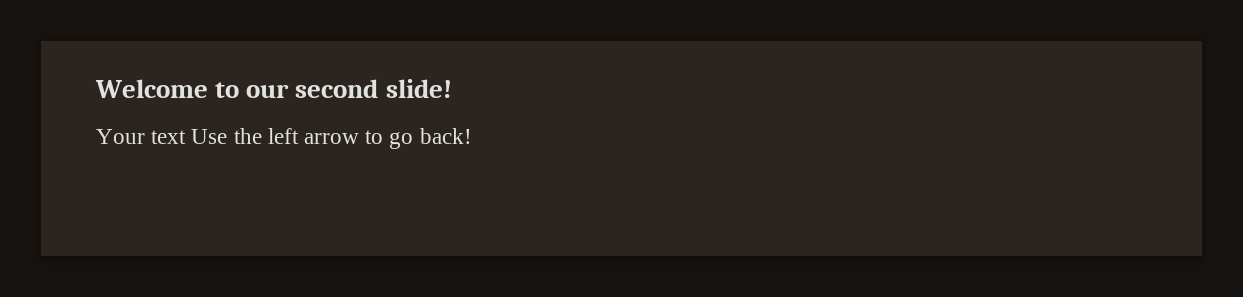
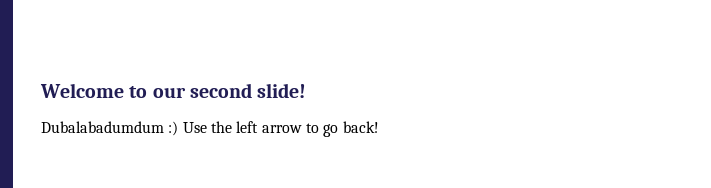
[96,129,187,144] Your text -> [41,121,179,136] Dubalabadumdum :)

